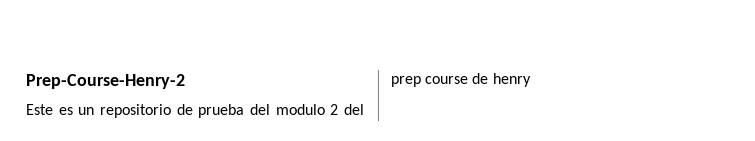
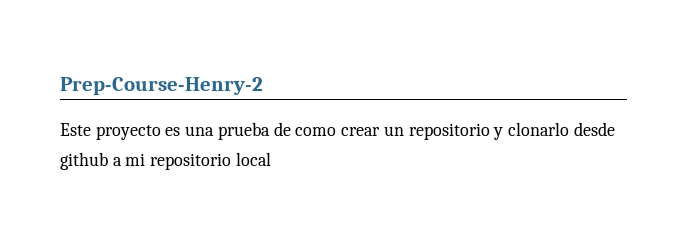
[58,104,364,118] [391,73,531,87] es un repositorio de prueba del modulo 2 del prep course de henry -> [95,122,615,140] [60,152,271,170] proyecto es una prueba de como crear un repositorio y clonarlo desde github a mi repositorio local

